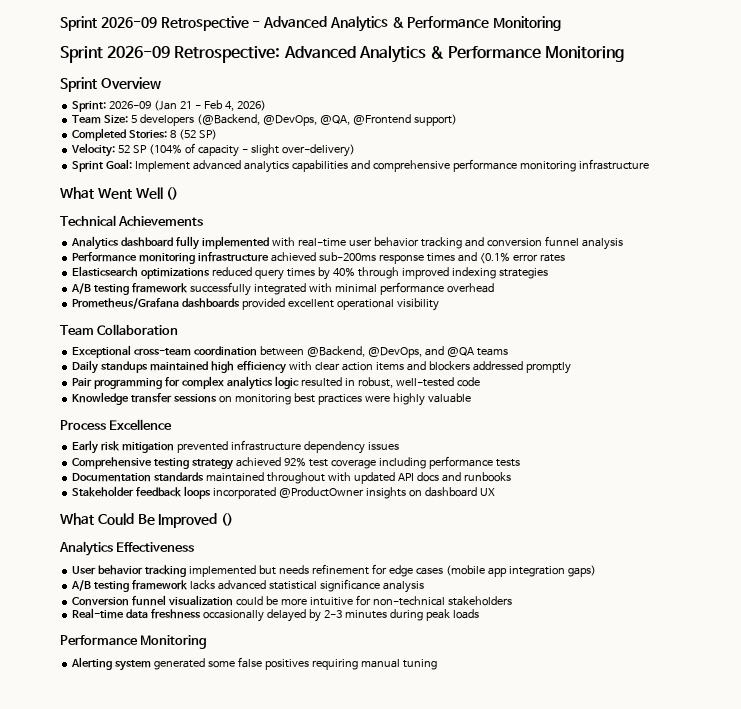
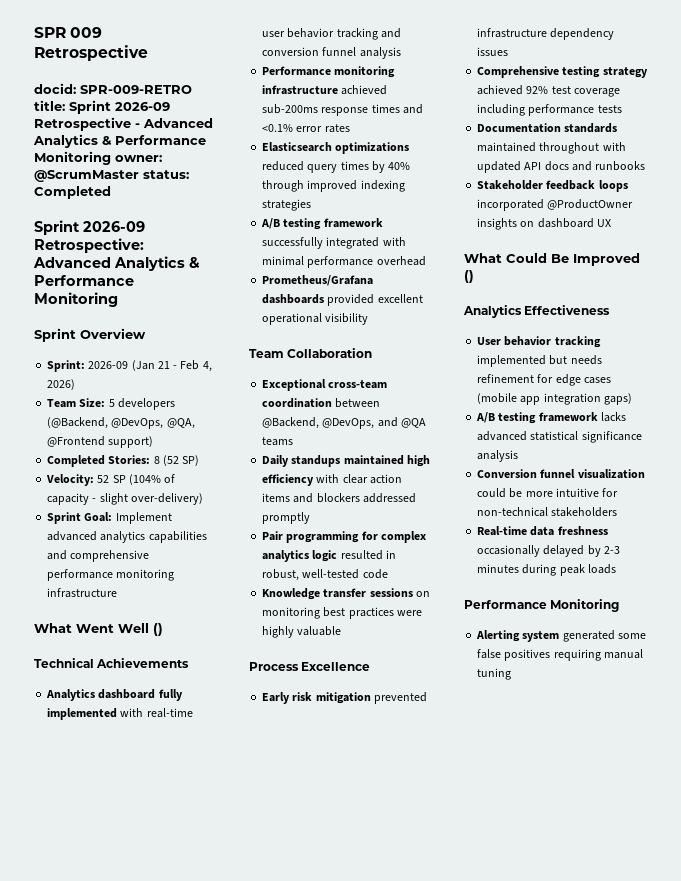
(60, 23) none -> [34,27,103,38] [34,45,148,61] [34,83,192,94] [34,100,65,111] SPR 009 Retrospective // docid: SPR-009-RETRO title:
(562, 23) none -> [115,155,162,162] [34,170,189,182] [34,186,111,199] owner: @ScrumMaster status: Completed

